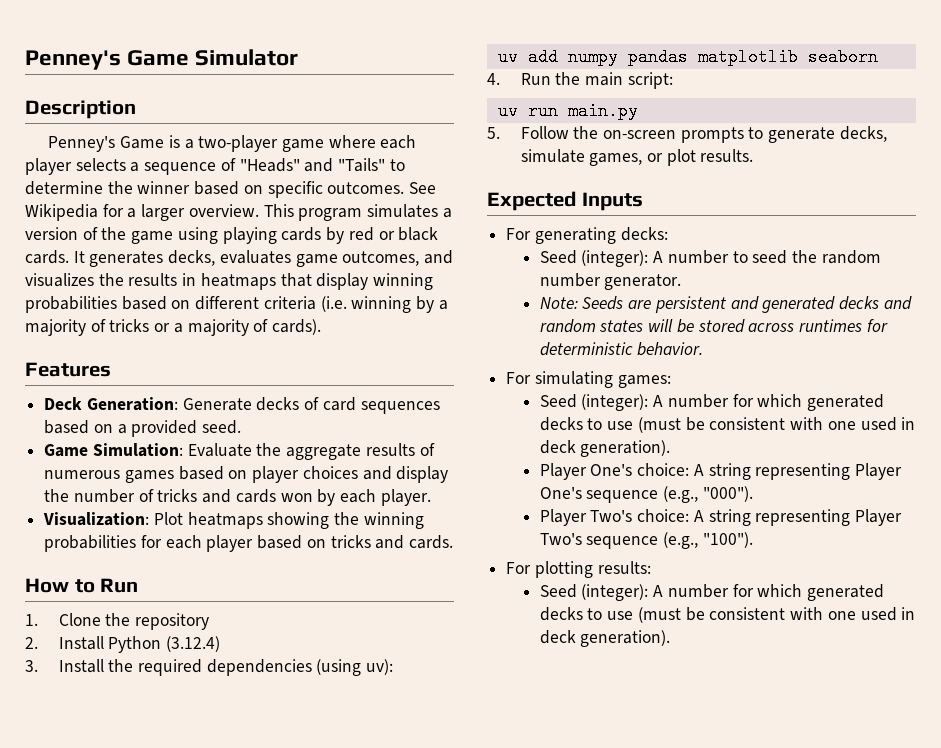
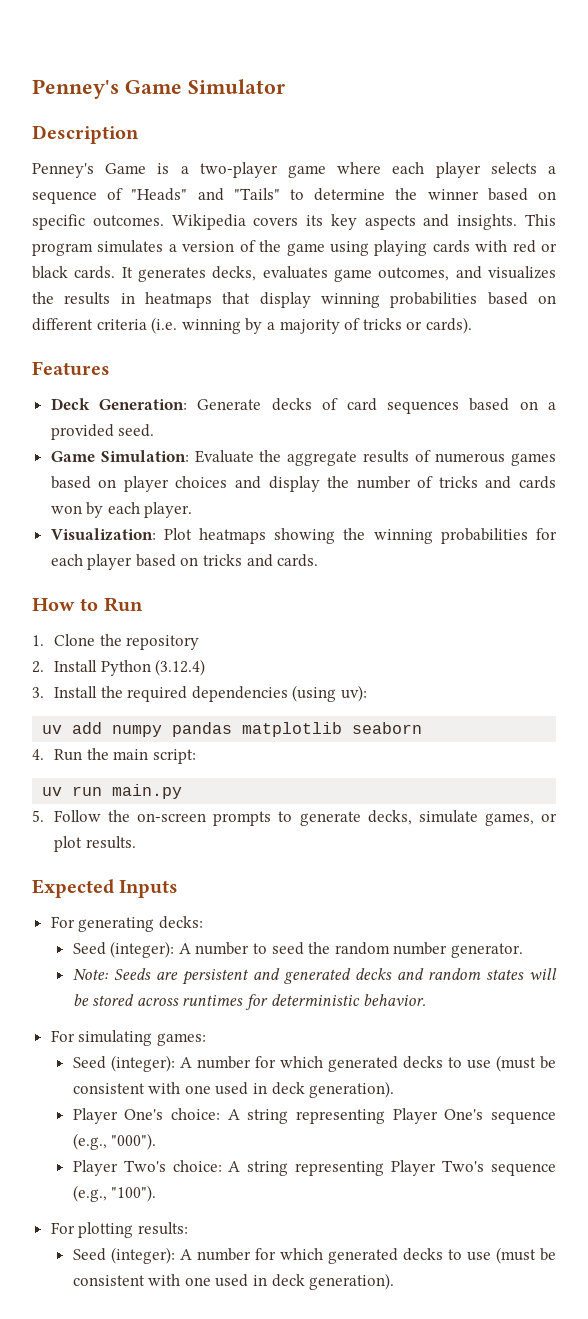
[409,182,437,194] [25,204,259,221] See Wikipedia for a larger overview. -> [171,214,518,230] Wikipedia covers its key aspects and insights.
[326,227,345,244] by -> [475,240,508,252] with
[173,319,269,336] a majority of -> (423, 325) none

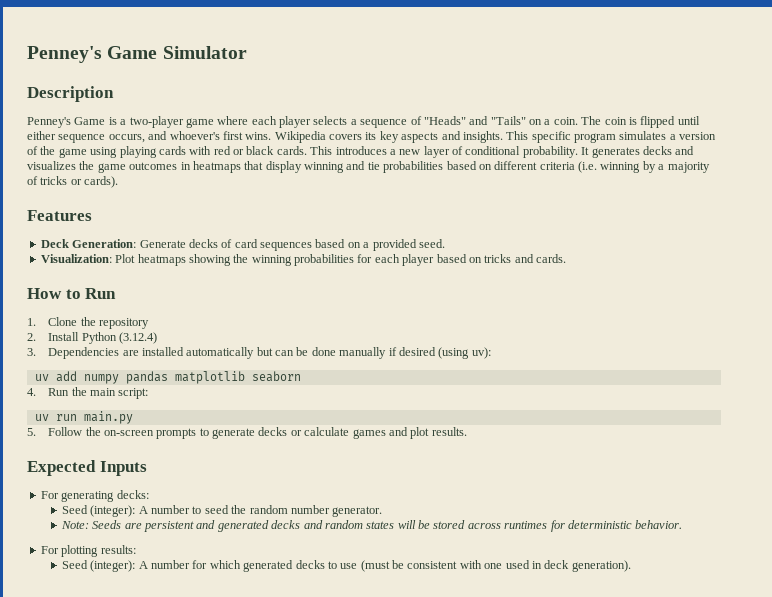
[289,188,556,201] [32,214,164,230] to determine the winner based on specific outcomes. -> [529,116,700,128] [27,131,272,143] on a coin. The coin is flipped until either sequence occurs, and whoever's first wins.
(556, 220) none -> [531,131,571,143] specific
[121,266,450,282] It generates decks, evaluates game outcomes, -> [310,146,672,158] This introduces a new layer of conditional probability. It generates decks
[64,292,111,305] results -> [97,162,178,173] game outcomes
(380, 300) none -> [346,161,380,170] and tie
[50,450,557,466] [50,476,556,492] [50,502,193,518] // Game Simulation: Evaluate the aggregate results of numerous games based on player choices and display the number of tricks and cards won by each player. -> (445, 243) none
[53,686,288,702] Install the required dependencies -> [48,347,436,359] Dependencies are installed automatically but can be done manually if desired
[367,810,558,826] decks, simulate games, or -> [258,427,408,439] decks or calculate games and
[50,1030,206,1046] [72,1055,557,1072] [72,1081,395,1098] [72,1108,556,1124] [72,1133,157,1150] [72,1160,556,1176] [72,1185,157,1202] // For simulating games: // Seed (integer): A number for which generated decks to use (must be consistent with one used in deck generation). // Player One's choice: A string representing Player One's sequence (e.g., "000"). // Player Two's choice: A string representing Player Two's sequence (e.g., "100"). -> (683, 524) none

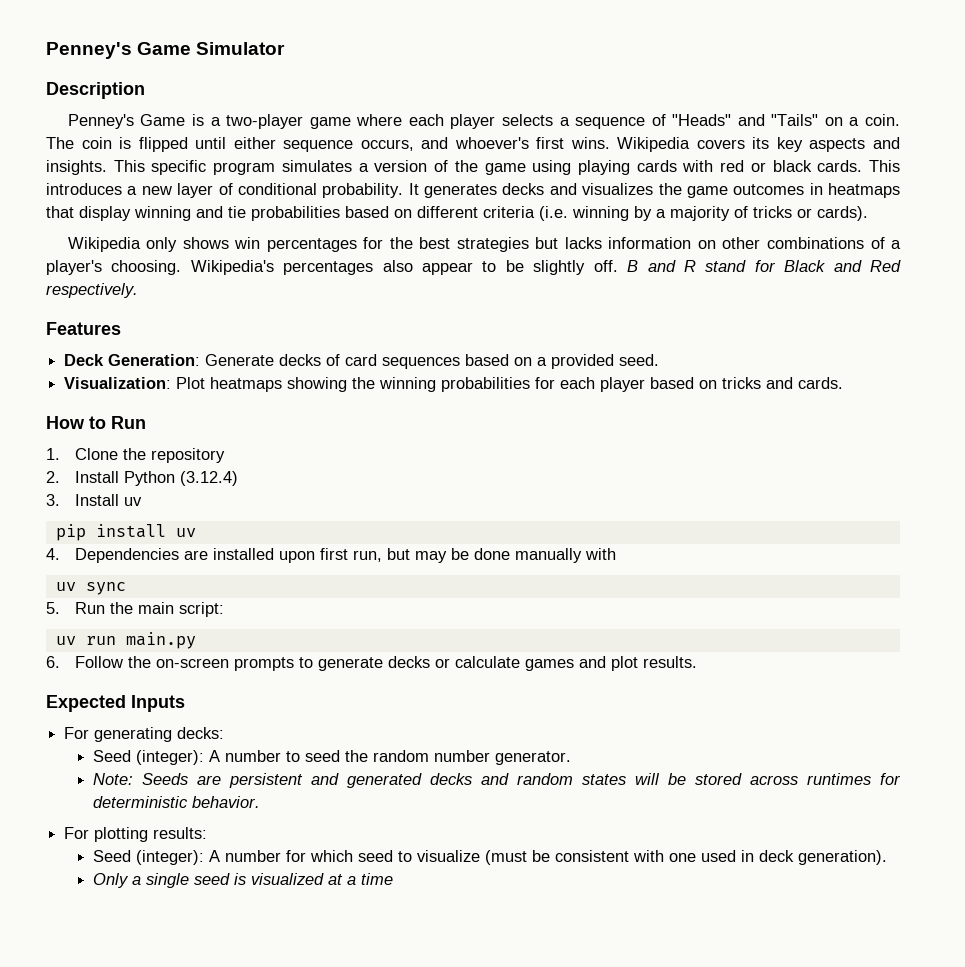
(119, 182) none -> [67,237,901,252] [46,260,901,275] [46,283,138,298] // Wikipedia only shows win percentages for the best strategies but lacks information on other combinations of a player's choosing. Wikipedia's percentages also appear to be slightly off. B and R stand for Black and Red respectively.
[48,347,491,359] [34,371,301,384] [27,388,36,396] Dependencies are installed automatically but can be done manually if desired (using uv): // uv add numpy pandas matplotlib seaborn // 4. -> [74,494,142,506] [55,524,196,541] [46,548,616,563] [55,582,126,595] [46,602,60,614] Install uv // pip install uv // 4. Dependencies are installed upon first run, but may be done manually with // uv sync // 5.
[27,428,36,436] 5. -> [46,656,60,668] 6.
[243,560,358,572] generated decks to use -> [357,850,480,862] seed to visualize
(631, 566) none -> [92,873,393,888] // Only a single seed is visualized at a time

